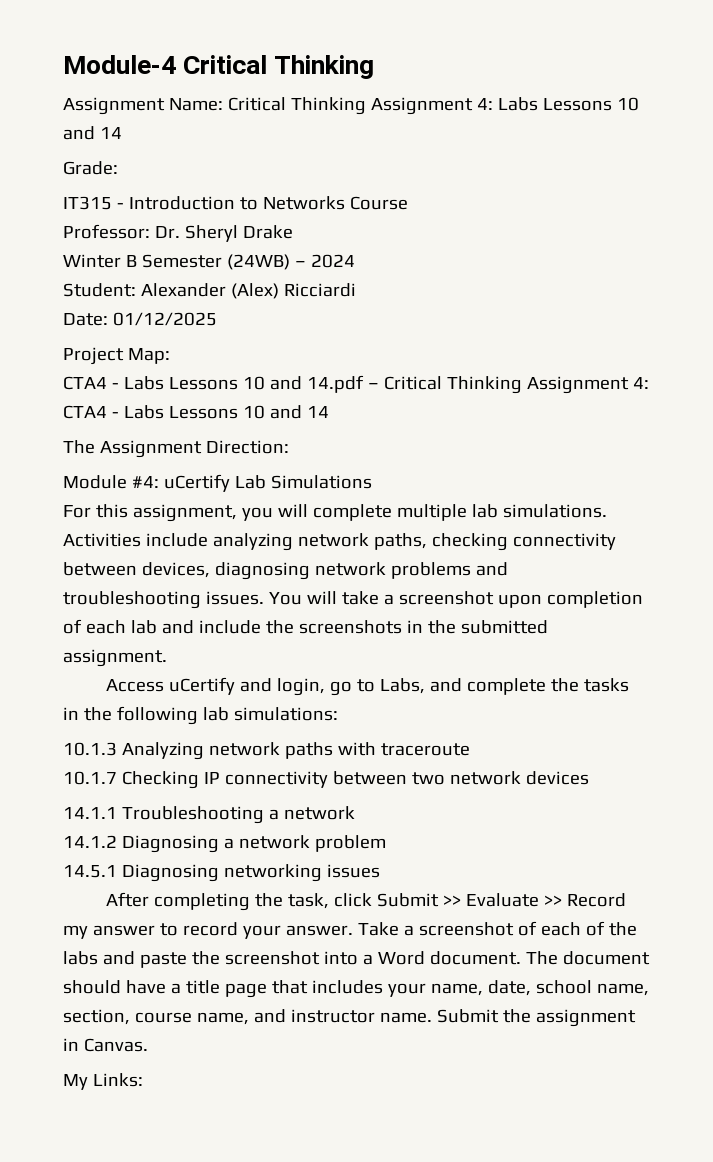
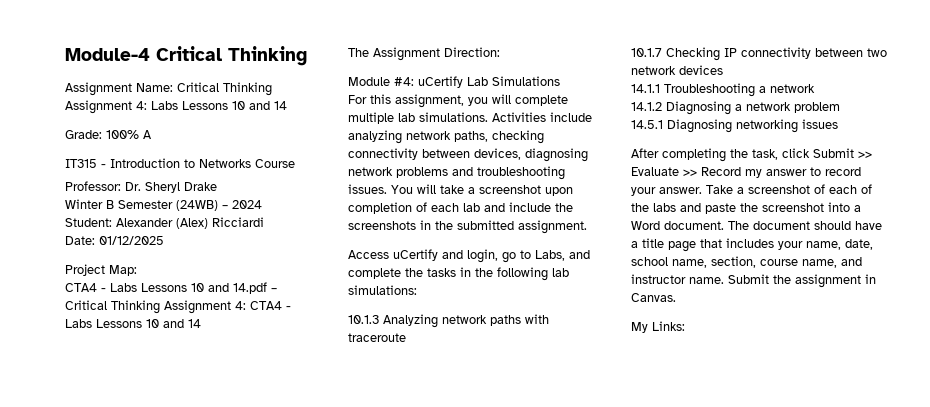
(118, 168) none -> [106,130,152,139] 100% A

